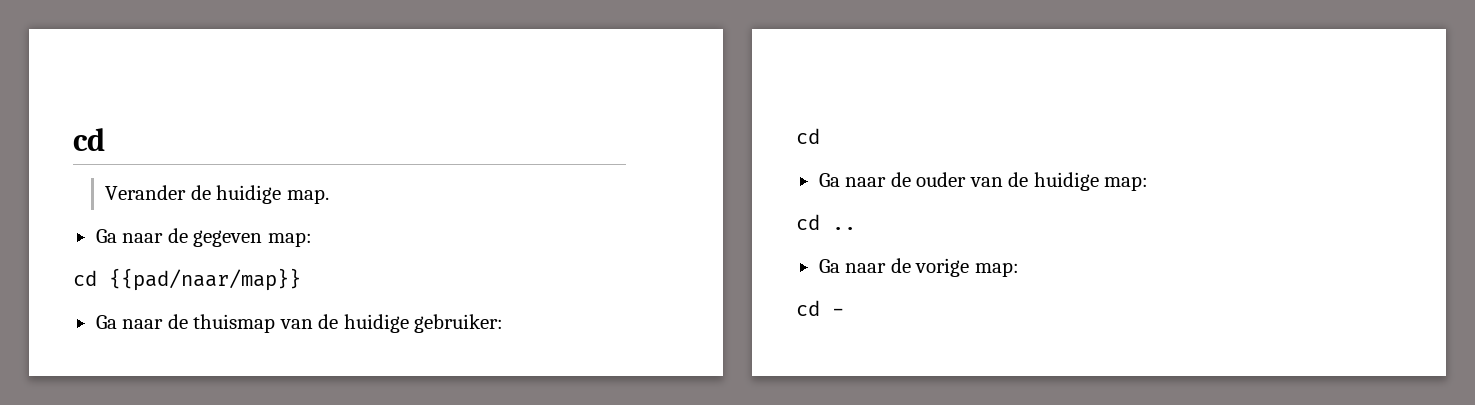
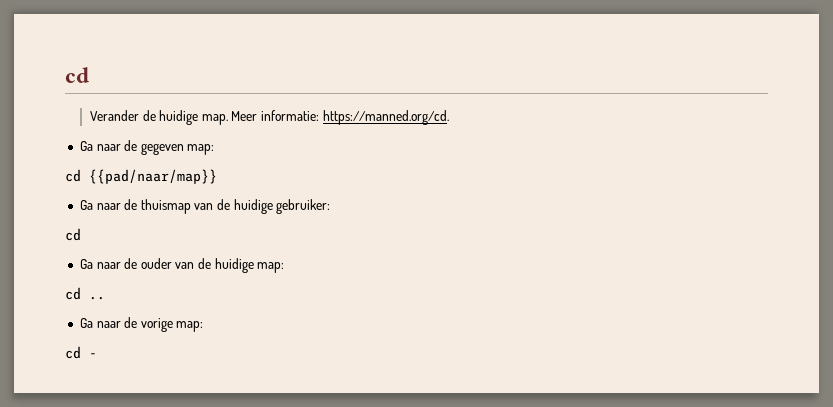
(329, 196) none -> [231,110,449,125] Meer informatie: https://manned.org/cd.

